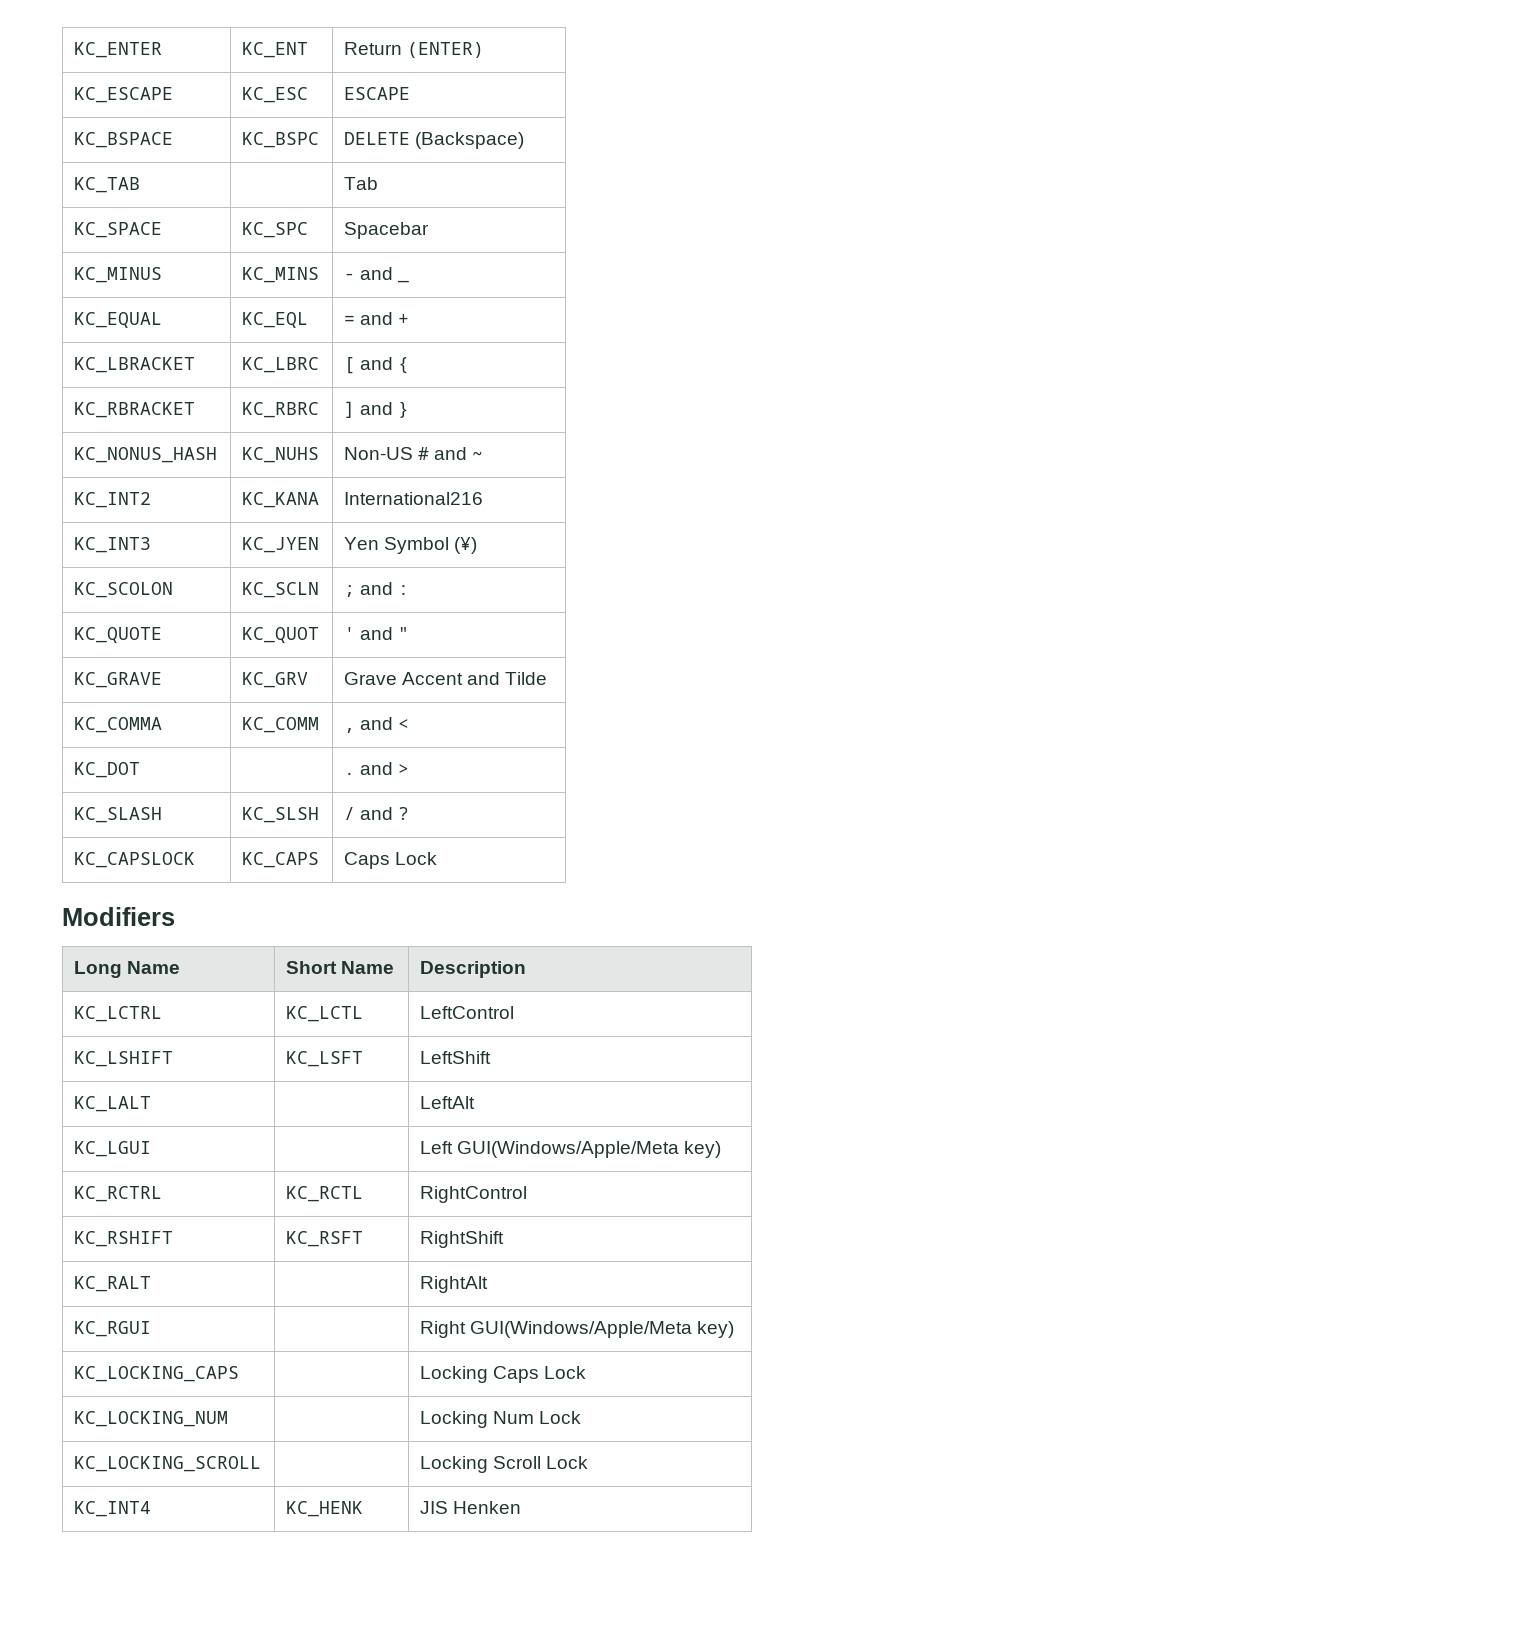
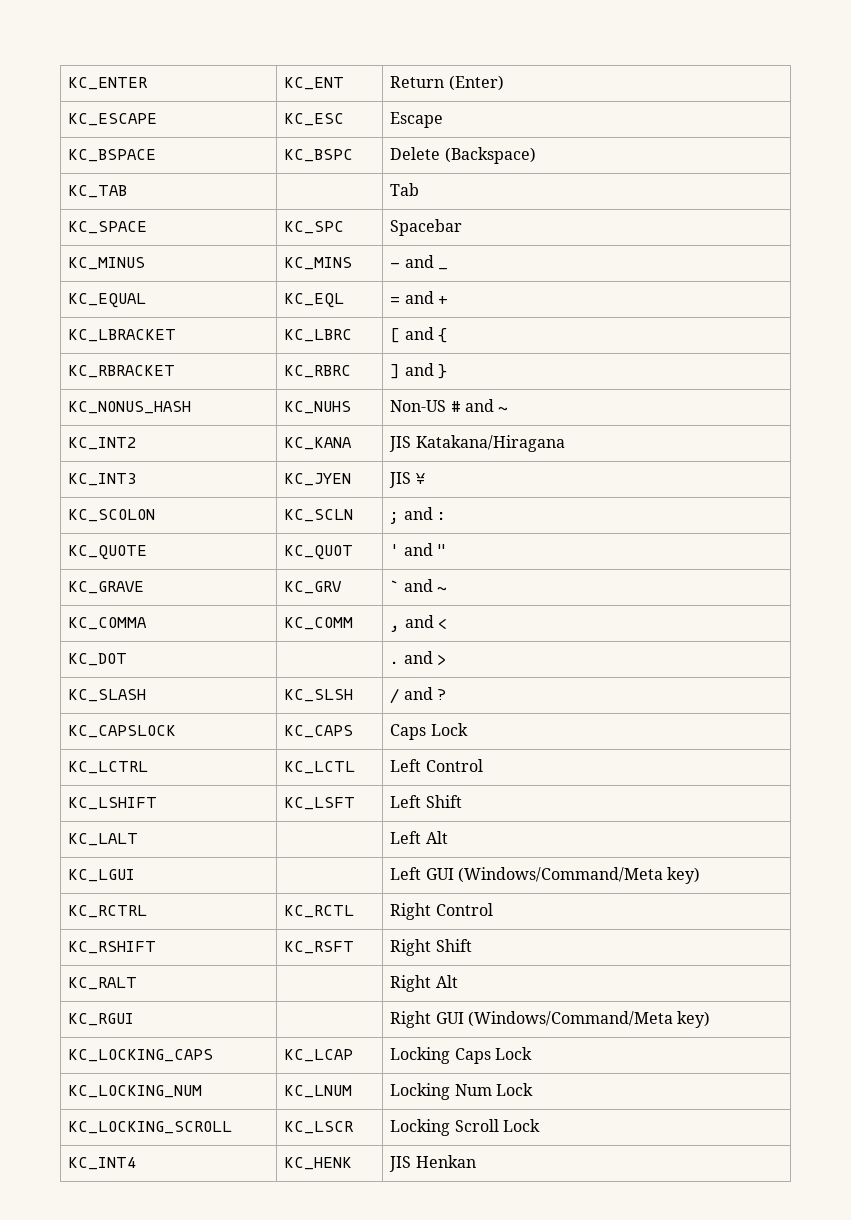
[407,42,485,58] (ENTER) -> [448,75,504,91] (Enter)
[344,87,411,100] ESCAPE -> [390,112,444,128] Escape
[344,132,411,145] DELETE -> [390,147,441,160] Delete
[344,492,484,505] International216 -> [389,435,565,452] JIS Katakana/Hiragana
[344,537,478,554] Yen Symbol (¥) -> [389,472,425,488] JIS ¥
[344,672,548,685] Grave Accent and Tilde -> [390,579,447,592] ` and ~
[62,907,175,926] [74,961,181,978] [286,961,395,974] [420,961,527,978] // Modifiers // Long Name | Short Name | Description -> (468, 729) none
[420,1006,515,1019] LeftControl -> [390,759,483,772] Left Control
[420,1051,492,1064] LeftShift -> [390,795,462,808] Left Shift
[420,1096,476,1109] LeftAlt -> [390,831,448,844] Left Alt
[457,1141,680,1158] GUI(Windows/Apple/Meta -> [425,867,663,883] GUI (Windows/Command/Meta
[420,1186,528,1203] RightControl -> [390,903,493,920] Right Control
[420,1231,505,1248] RightShift -> [390,939,472,956] Right Shift
[420,1276,489,1293] RightAlt -> [390,975,458,992] Right Alt
[470,1321,693,1338] GUI(Windows/Apple/Meta -> [435,1011,673,1027] GUI (Windows/Command/Meta
(240, 1374) none -> [284,1049,354,1062] KC_LCAP
(229, 1419) none -> [284,1085,353,1098] KC_LNUM
(262, 1464) none -> [284,1121,355,1134] KC_LSCR
[453,1501,522,1514] Henken -> [415,1155,476,1168] Henkan

